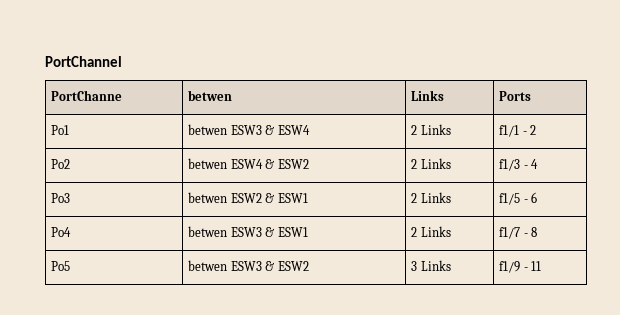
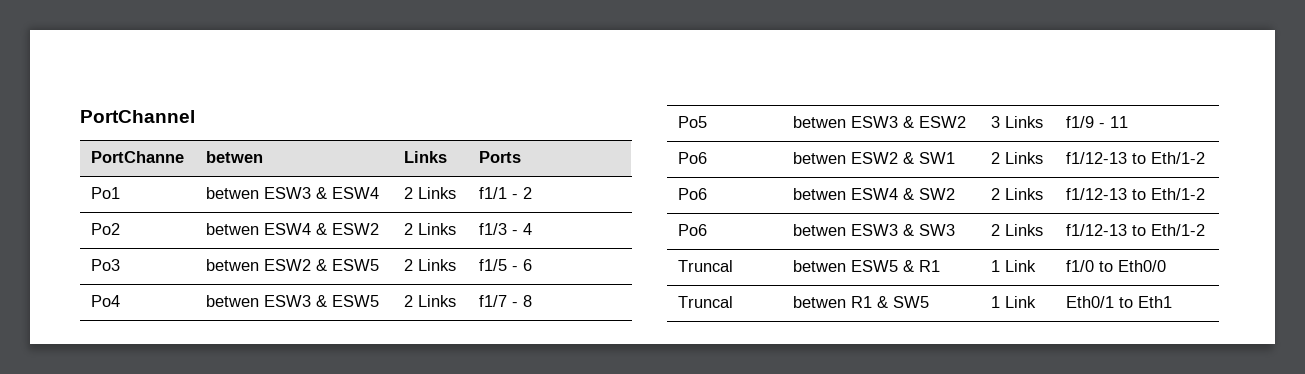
[277,193,308,203] ESW1 -> [331,259,379,271] ESW5
[277,227,308,237] ESW1 -> [331,295,379,307] ESW5
(542, 266) none -> [677,152,707,164] [792,152,955,164] [990,152,1043,164] [1065,152,1205,164] [677,188,707,200] [792,188,955,200] [990,188,1043,200] [1065,188,1205,200] [677,224,707,236] [792,224,955,236] [990,224,1043,236] [1065,224,1205,236] [677,260,733,272] [792,260,940,272] [990,260,1036,272] [1065,260,1166,272] [677,296,733,308] [792,296,929,308] [990,296,1036,308] [1065,296,1172,308] // Po6 | betwen ESW2 & SW1 | 2 Links | f1/12-13 to Eth/1-2 // Po6 | betwen ESW4 & SW2 | 2 Links | f1/12-13 to Eth/1-2 // Po6 | betwen ESW3 & SW3 | 2 Links | f1/12-13 to Eth/1-2 // Truncal | betwen ESW5 & R1 | 1 Link | f1/0 to Eth0/0 // Truncal | betwen R1 & SW5 | 1 Link | Eth0/1 to Eth1

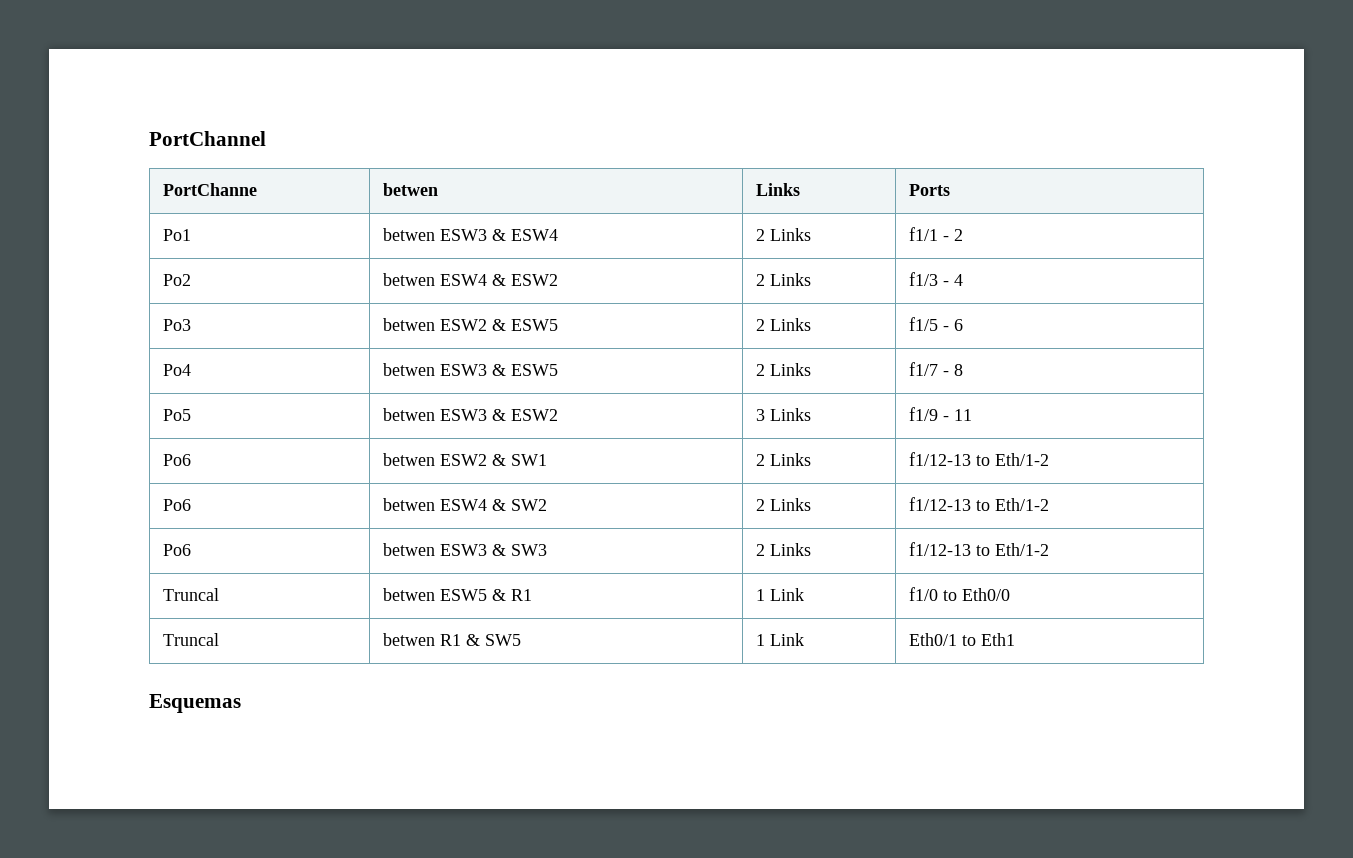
(1172, 302) none -> [149,694,241,713] // Esquemas

